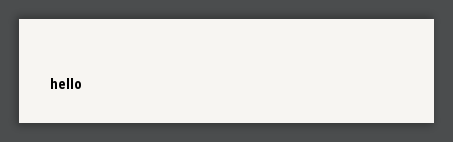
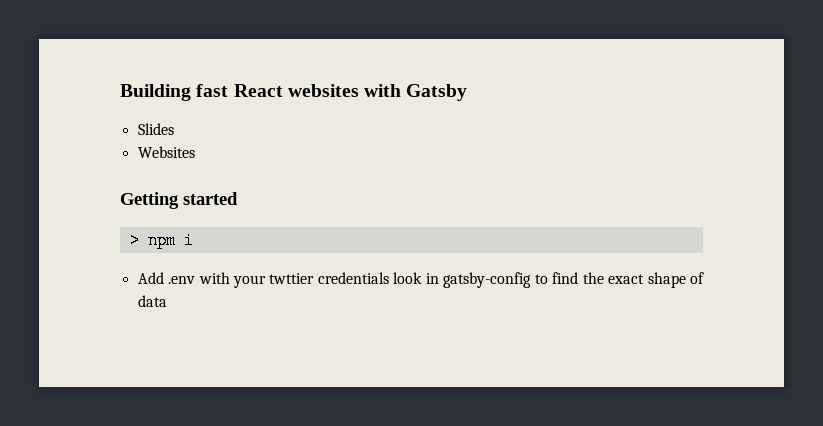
[50,78,82,89] hello -> [120,84,468,101] [137,123,174,135] [137,146,195,158] [120,192,238,209] [129,232,194,249] [137,272,704,288] [137,295,167,307] Building fast React websites with Gatsby // Slides // Websites // Getting started // > npm i // Add .env with your twttier credentials look in gatsby-config to find the exact shape of data

